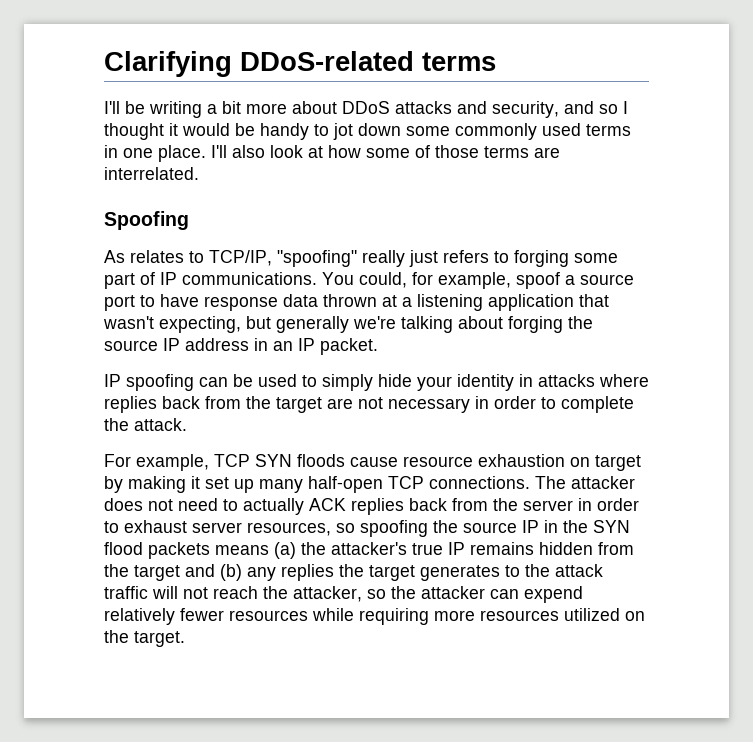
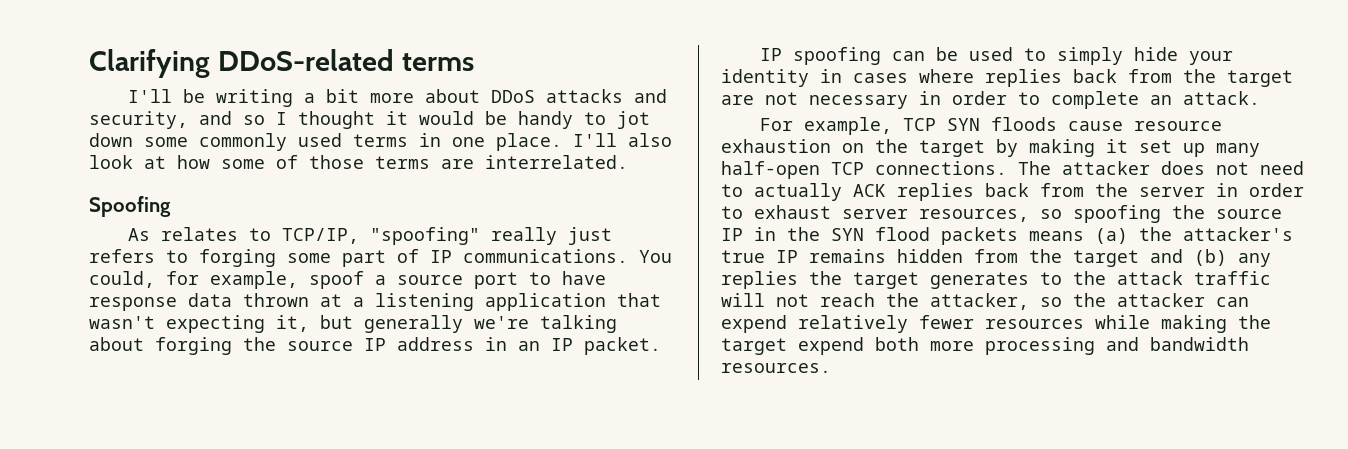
[159,316,241,333] expecting, -> [166,315,309,333] expecting it,
[538,374,595,387] attacks -> [853,73,908,83] cases
[104,418,129,431] the -> [1150,95,1172,105] an
(590, 462) none -> [875,139,908,153] the
[359,608,645,625] [104,630,185,647] requiring more resources utilized on the target. -> [1161,315,1271,333] [721,337,1249,355] [721,363,831,373] making the target expend both more processing and bandwidth resources.

